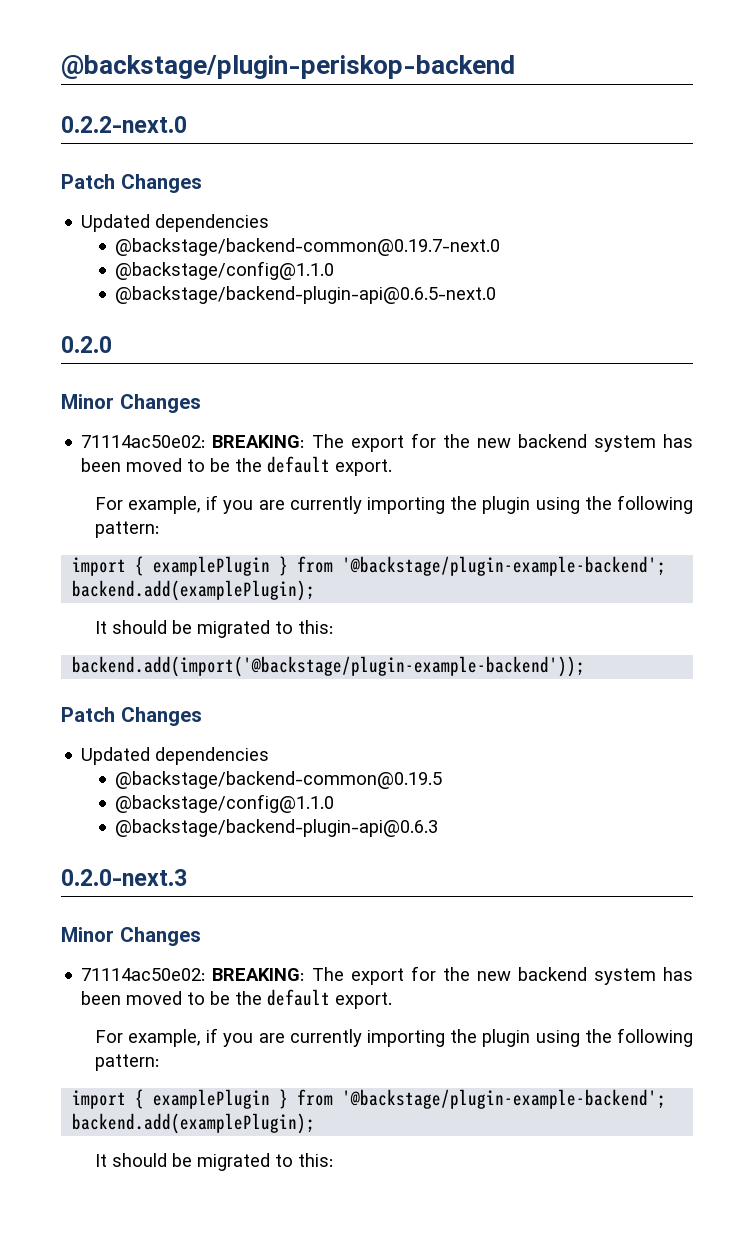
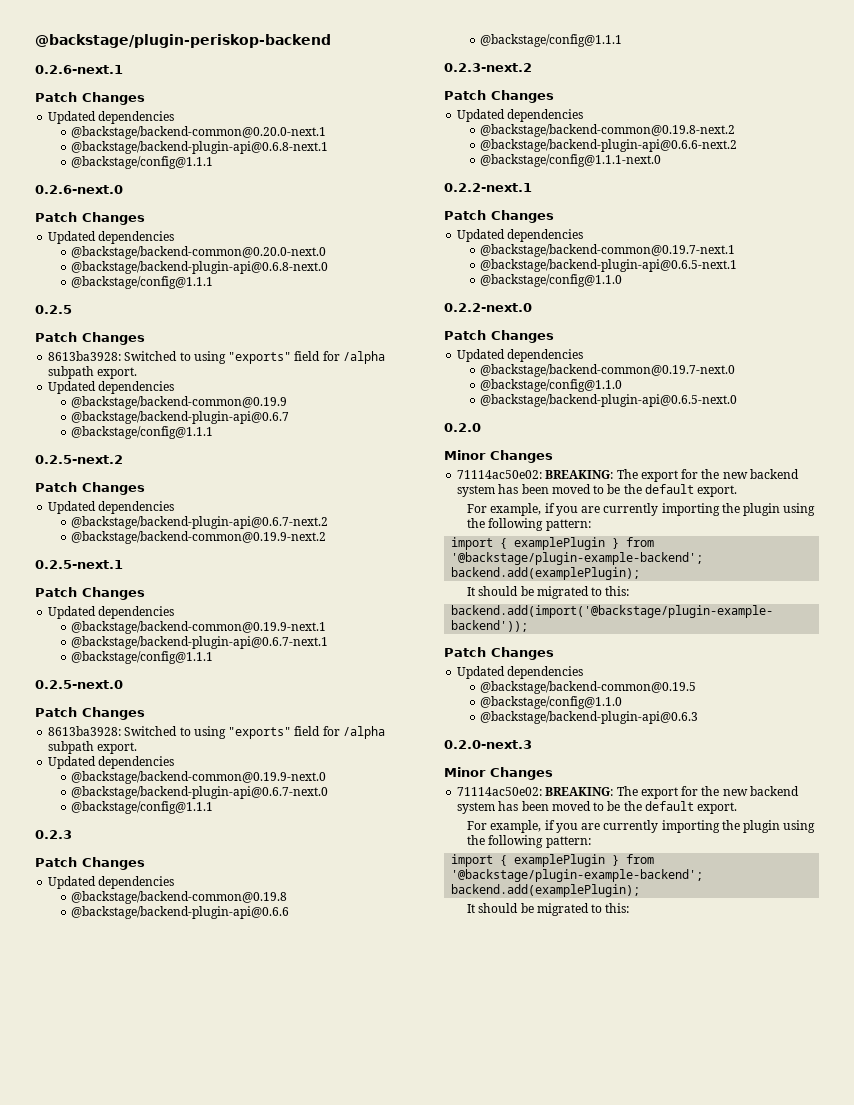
(515, 67) none -> [35,65,123,74] [35,92,145,105] [48,111,175,124] [71,126,327,139] [71,141,329,154] [71,156,214,169] [35,185,123,194] [35,212,145,225] [48,231,175,244] [71,246,327,259] [71,261,329,274] [71,276,214,289] [35,305,72,314] [35,332,145,345] [48,351,385,364] [48,366,138,379] [48,381,175,394] [71,396,288,409] [71,411,290,424] [71,426,214,439] [35,455,123,464] [35,482,145,495] [48,501,175,514] [71,516,329,529] [71,531,327,544] [35,560,123,569] [35,587,145,600] [48,606,175,619] [71,621,327,634] [71,636,329,649] [71,651,214,664] [35,680,123,689] [35,707,145,720] [48,726,385,739] [48,741,138,754] [48,756,175,769] [71,771,327,784] [71,786,329,799] [71,801,214,814] [35,830,72,839] [35,857,145,870] [48,876,175,889] [71,891,288,904] [71,906,290,919] [480,34,623,47] [444,63,532,72] [444,90,554,103] [457,109,584,122] [480,124,736,137] [480,139,738,152] [480,154,662,167] [444,183,532,192] [444,210,554,223] [457,229,584,242] [480,244,736,257] [480,259,738,272] [480,274,623,287] // 0.2.6-next.1 // Patch Changes // Updated dependencies // @backstage/backend-common@0.20.0-next.1 // @backstage/backend-plugin-api@0.6.8-next.1 // @backstage/config@1.1.1 // 0.2.6-next.0 // Patch Changes // Updated dependencies // @backstage/backend-common@0.20.0-next.0 // @backstage/backend-plugin-api@0.6.8-next.0 // @backstage/config@1.1.1 // 0.2.5 // Patch Changes // 8613ba3928: Switched to using "exports" field for /alpha subpath export. // Updated dependencies // @backstage/backend-common@0.19.9 // @backstage/backend-plugin-api@0.6.7 // @backstage/config@1.1.1 // 0.2.5-next.2 // Patch Changes // Updated dependencies // @backstage/backend-plugin-api@0.6.7-next.2 // @backstage/backend-common@0.19.9-next.2 // 0.2.5-next.1 // Patch Changes // Updated dependencies // @backstage/backend-common@0.19.9-next.1 // @backstage/backend-plugin-api@0.6.7-next.1 // @backstage/config@1.1.1 // 0.2.5-next.0 // Patch Changes // 8613ba3928: Switched to using "exports" field for /alpha subpath export. // Updated dependencies // @backstage/backend-common@0.19.9-next.0 // @backstage/backend-plugin-api@0.6.7-next.0 // @backstage/config@1.1.1 // 0.2.3 // Patch Changes // Updated dependencies // @backstage/backend-common@0.19.8 // @backstage/backend-plugin-api@0.6.6 // @backstage/config@1.1.1 // 0.2.3-next.2 // Patch Changes // Updated dependencies // @backstage/backend-common@0.19.8-next.2 // @backstage/backend-plugin-api@0.6.6-next.2 // @backstage/config@1.1.1-next.0 // 0.2.2-next.1 // Patch Changes // Updated dependencies // @backstage/backend-common@0.19.7-next.1 // @backstage/backend-plugin-api@0.6.5-next.1 // @backstage/config@1.1.0

